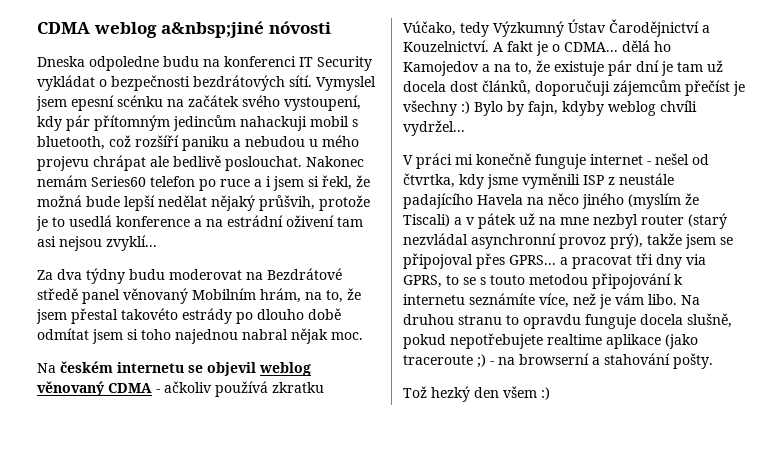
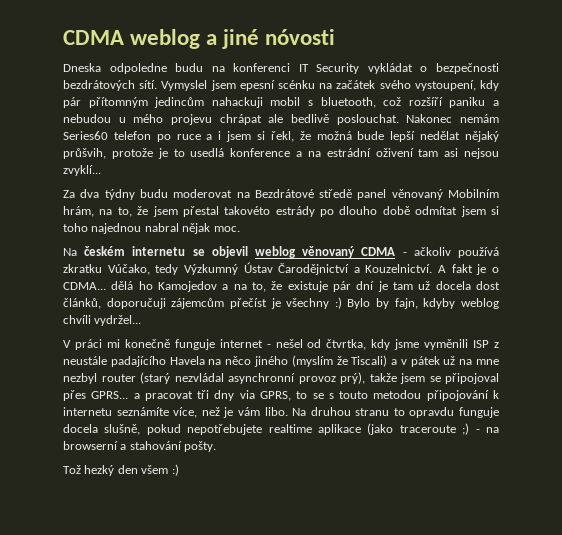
[161,21,265,38] a&nbsp;jiné -> [206,29,260,49] a jiné

